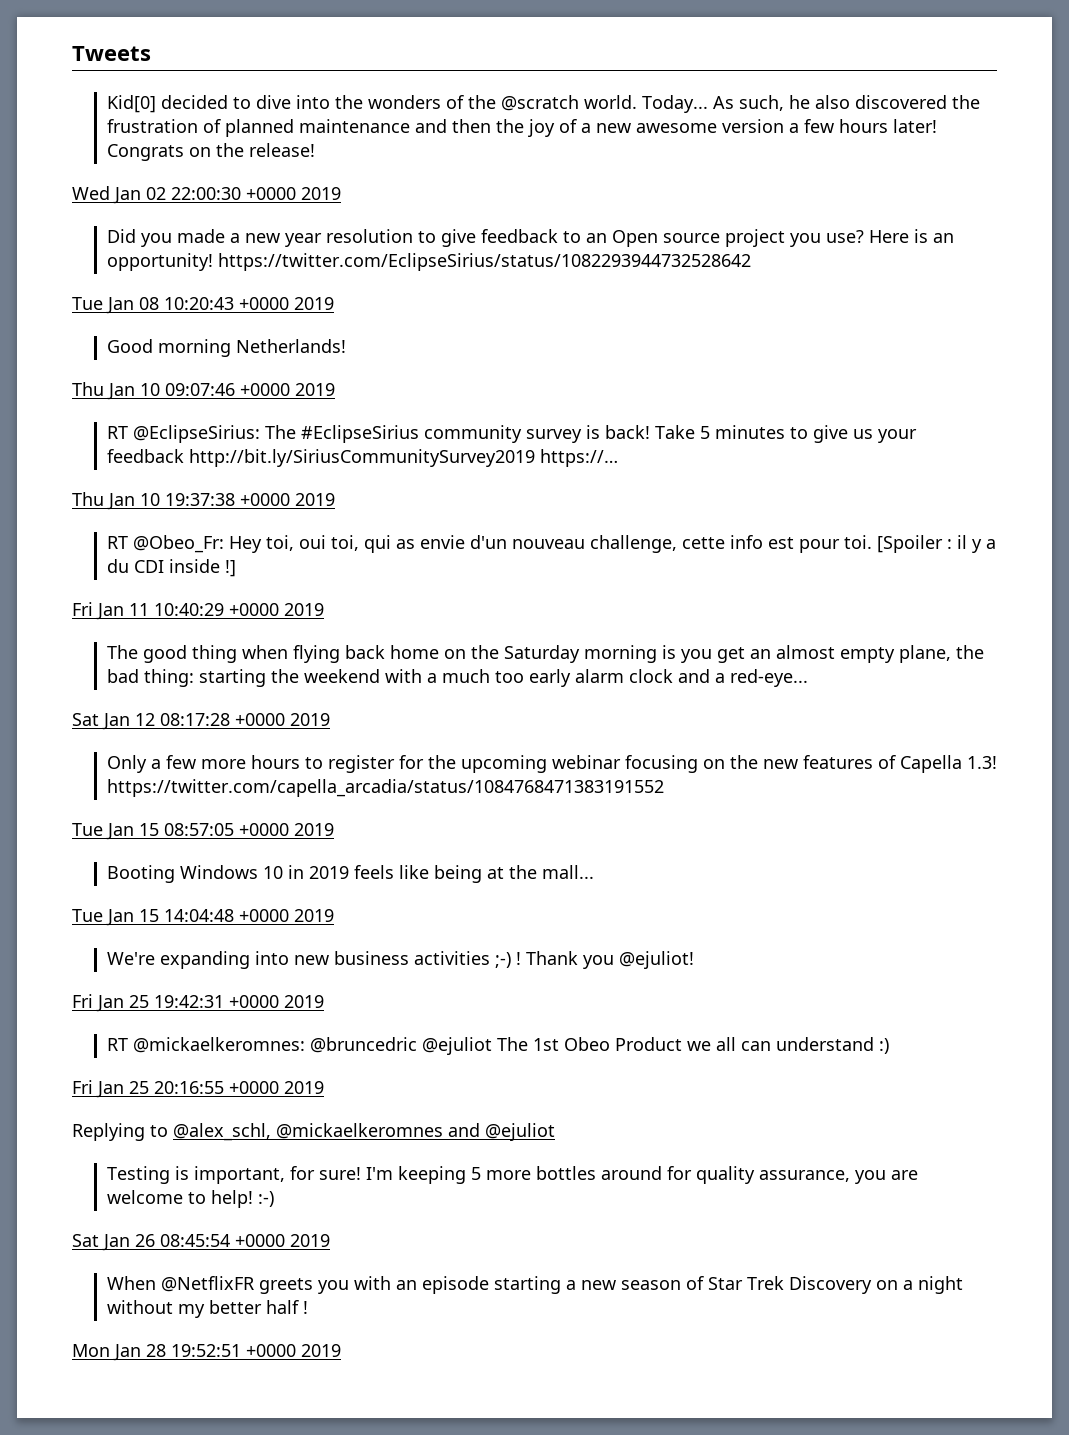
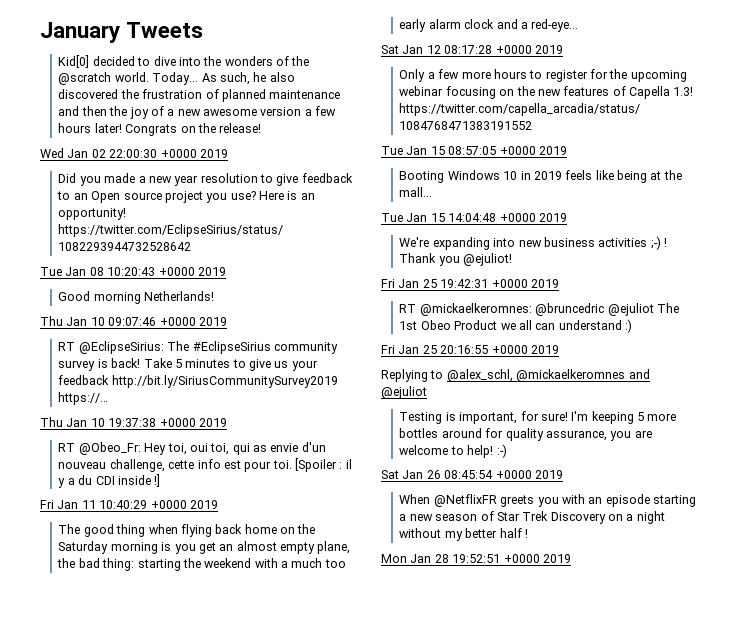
(72, 53) none -> [40,22,120,43] January

